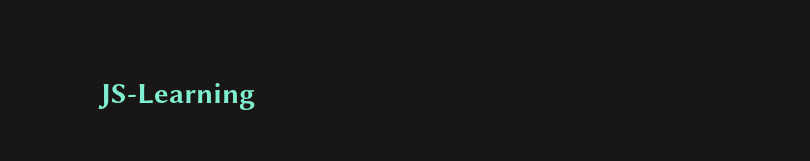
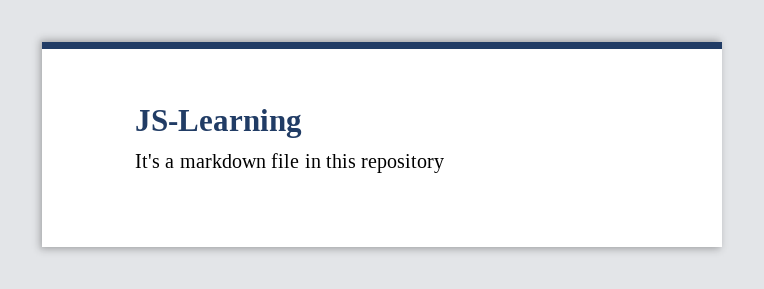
(255, 96) none -> [135,153,445,173] // It's a markdown file in this repository

